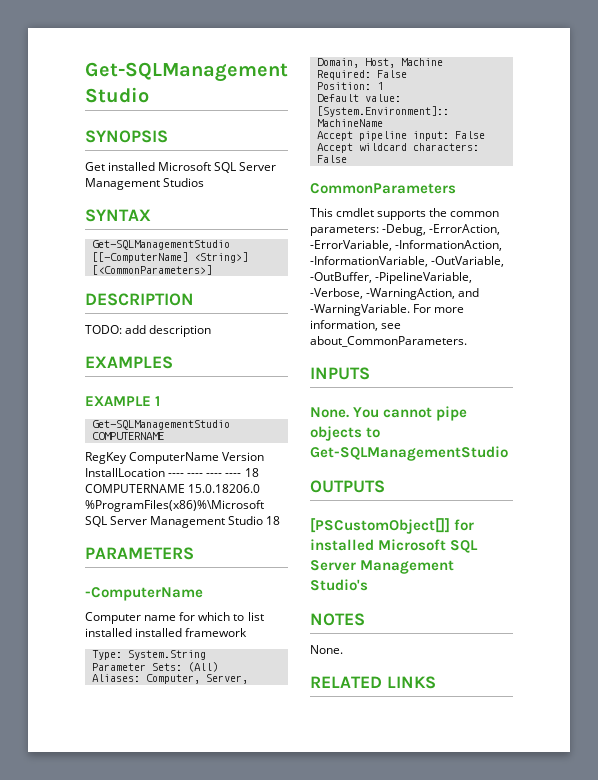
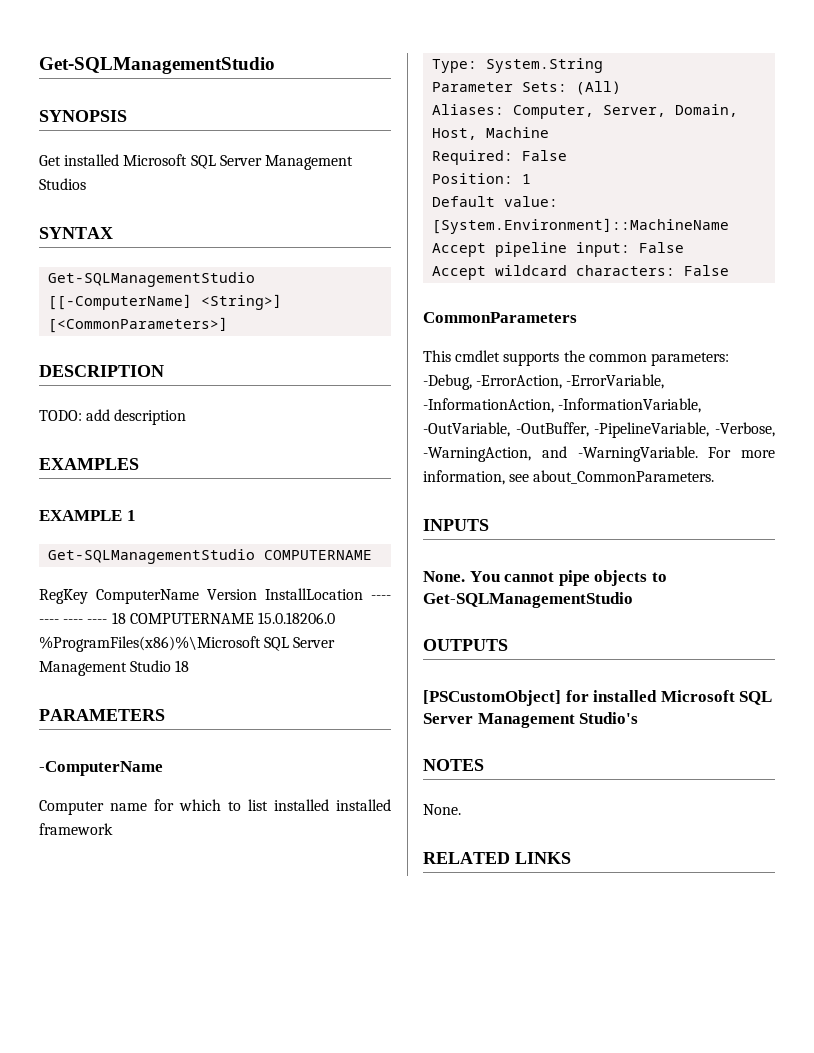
[310,518,450,534] [PSCustomObject[]] -> [423,690,561,706] [PSCustomObject]

